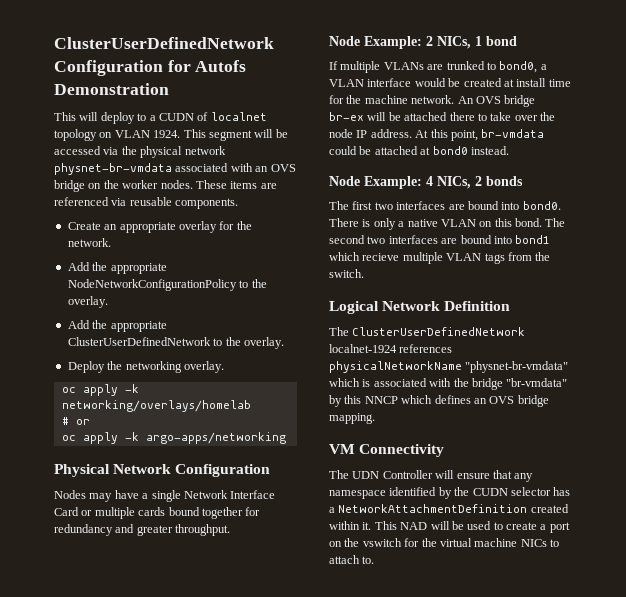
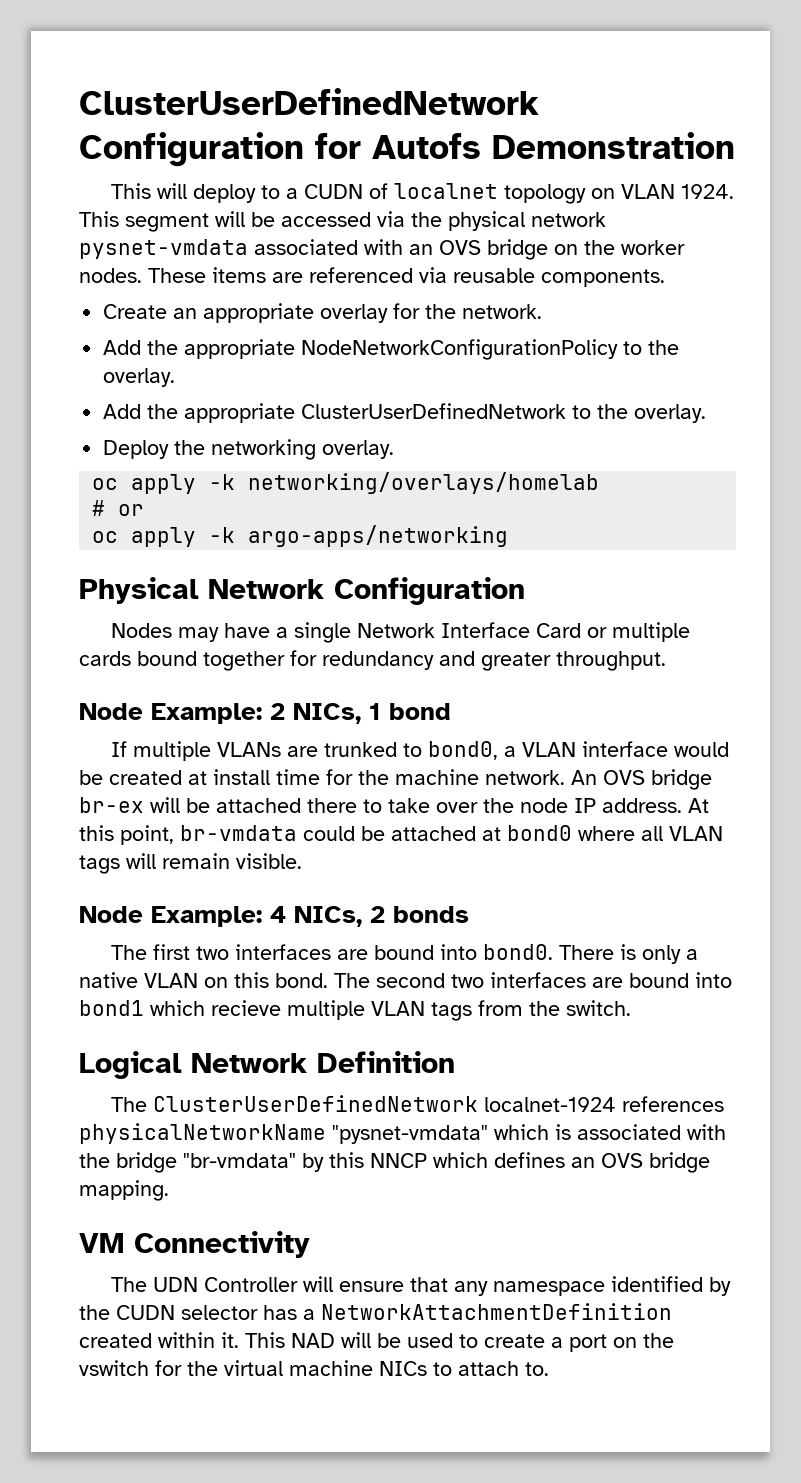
[54,163,172,175] physnet-br-vmdata -> [79,239,248,259] pysnet-vmdata
[470,146,509,155] instead. -> [578,826,723,841] [79,853,302,874] where all VLAN tags will remain visible.
[465,361,569,373] "physnet-br-vmdata" -> [332,1125,488,1144] "pysnet-vmdata"

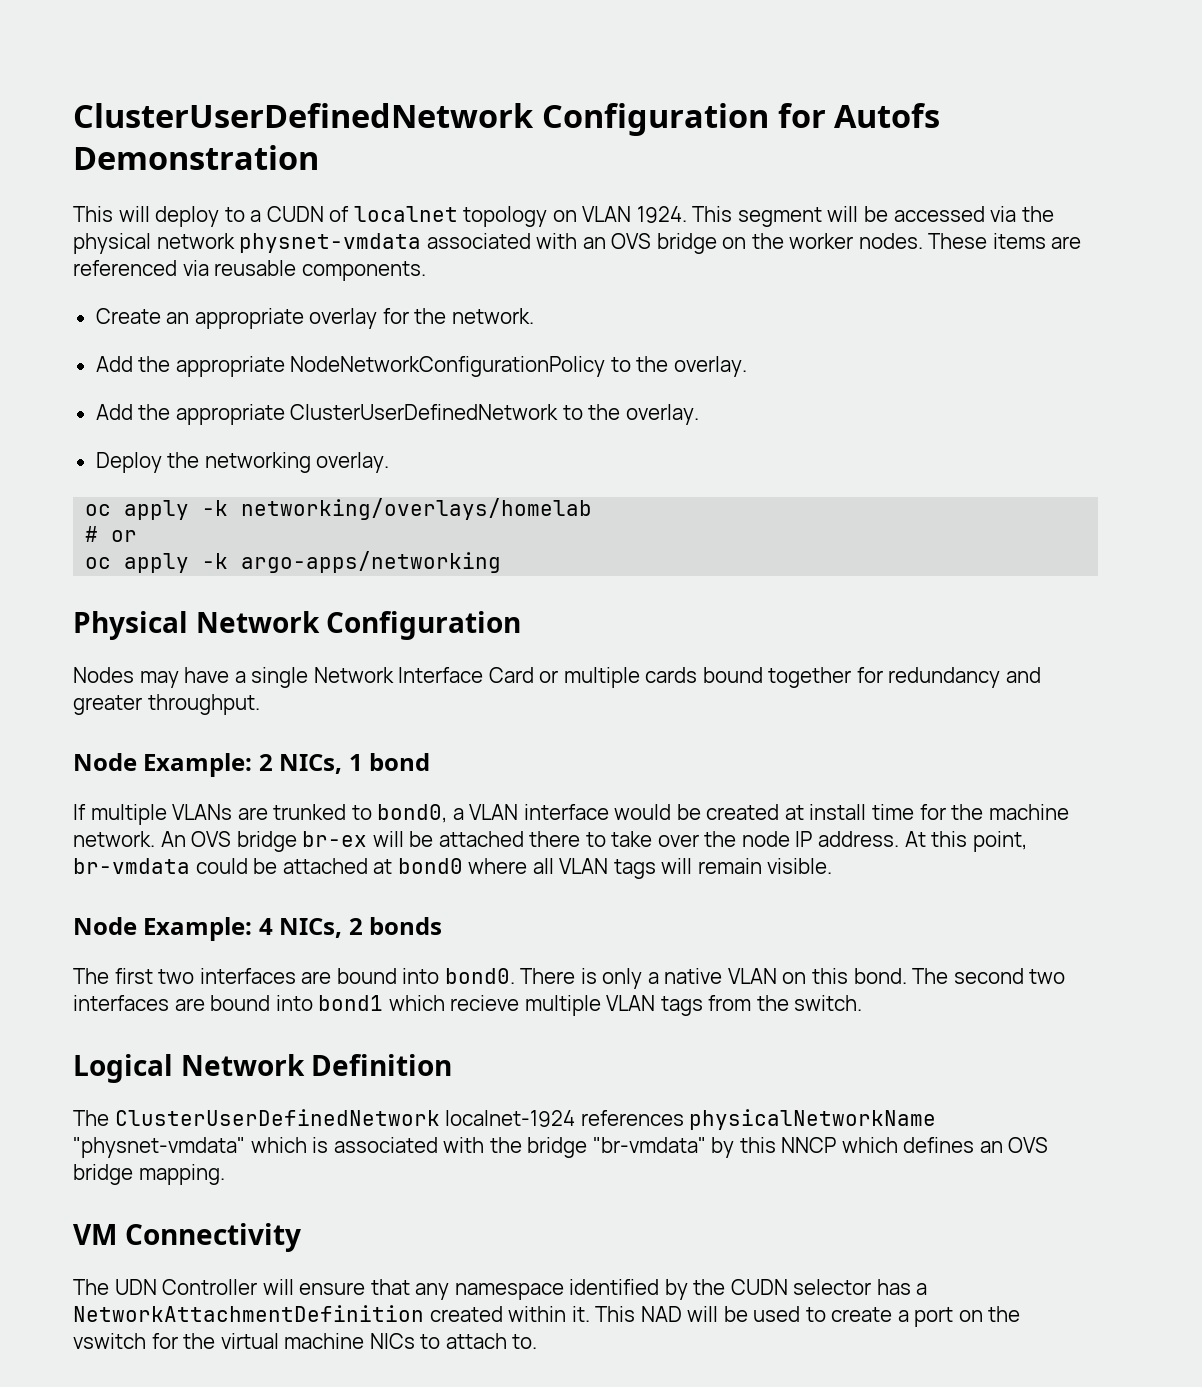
[79,239,248,259] pysnet-vmdata -> [239,233,422,253] physnet-vmdata
[332,1125,488,1144] "pysnet-vmdata" -> [73,1137,245,1158] "physnet-vmdata"

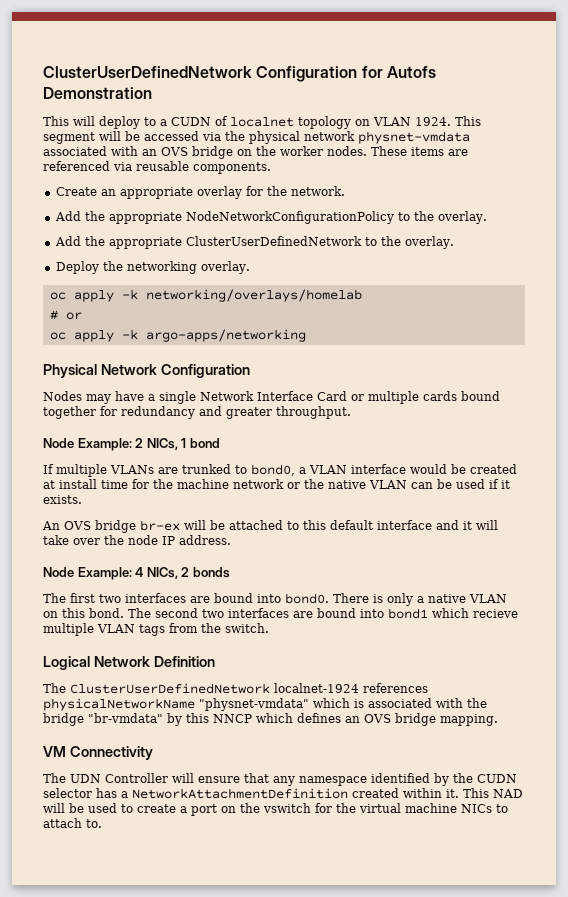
[73,831,155,847] network. -> [233,479,510,489] [43,495,82,504] network or the native VLAN can be used if it exists. //
[529,831,606,847] there to -> [287,520,498,530] to this default interface and it will
[904,831,1027,852] [73,858,833,879] At this point, br-vmdata could be attached at bond0 where all VLAN tags will remain visible. -> (231, 540) none

